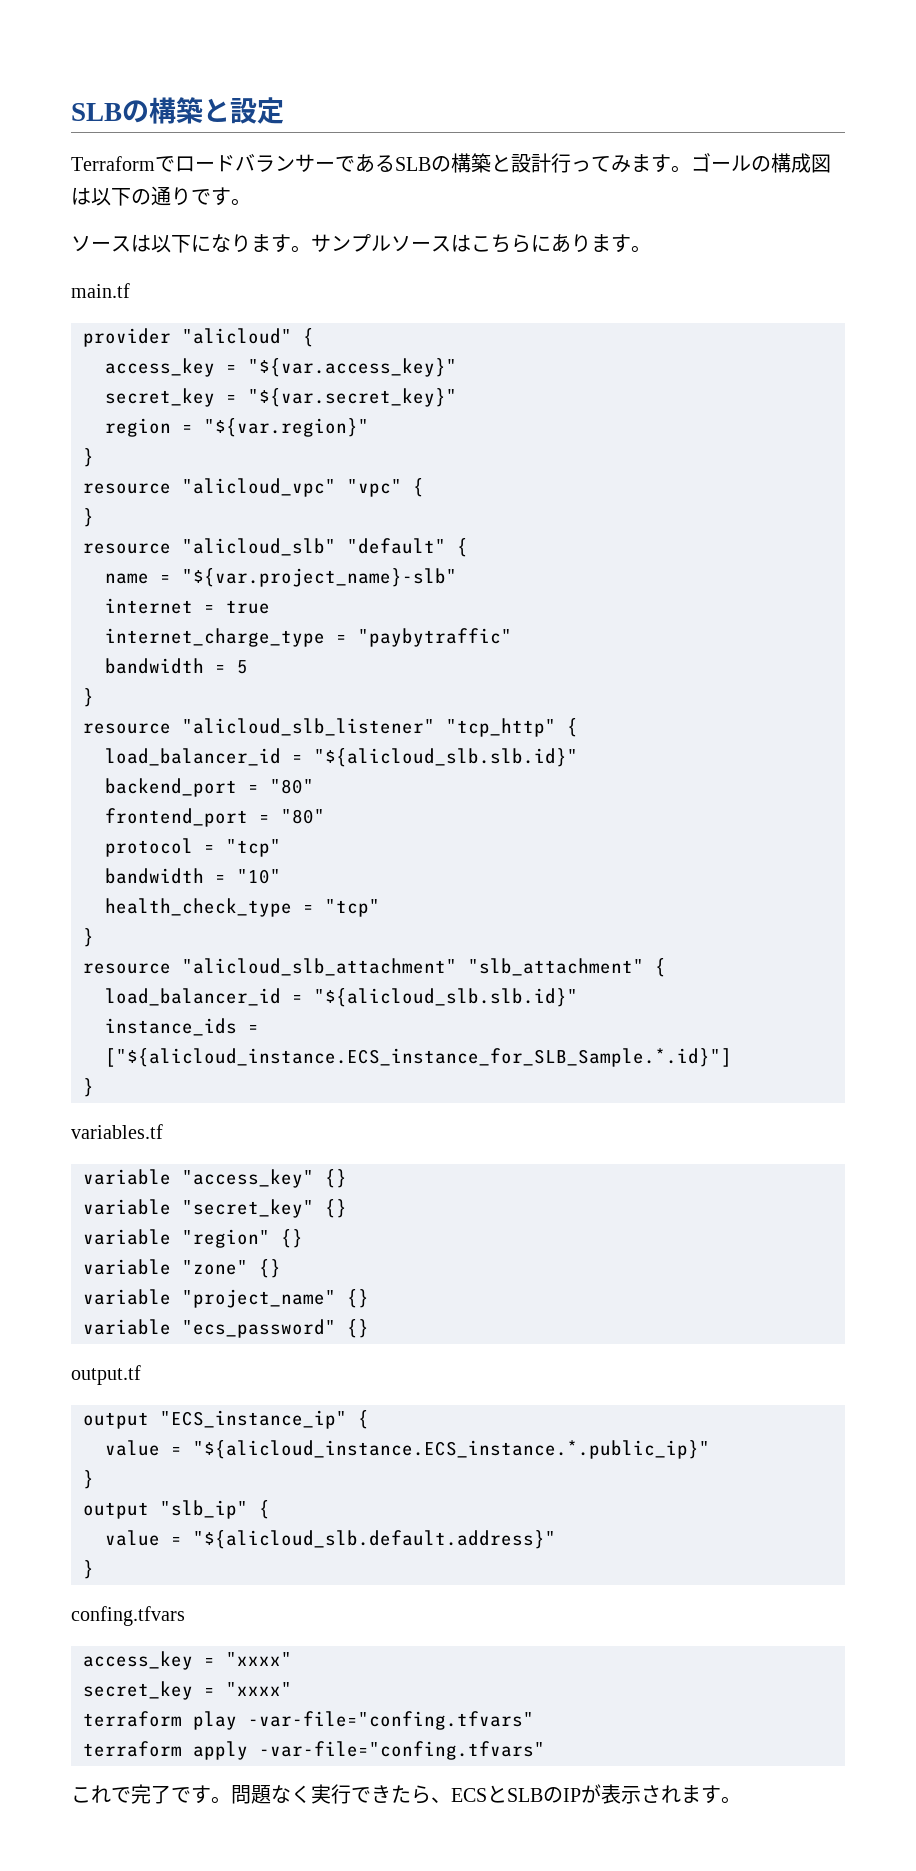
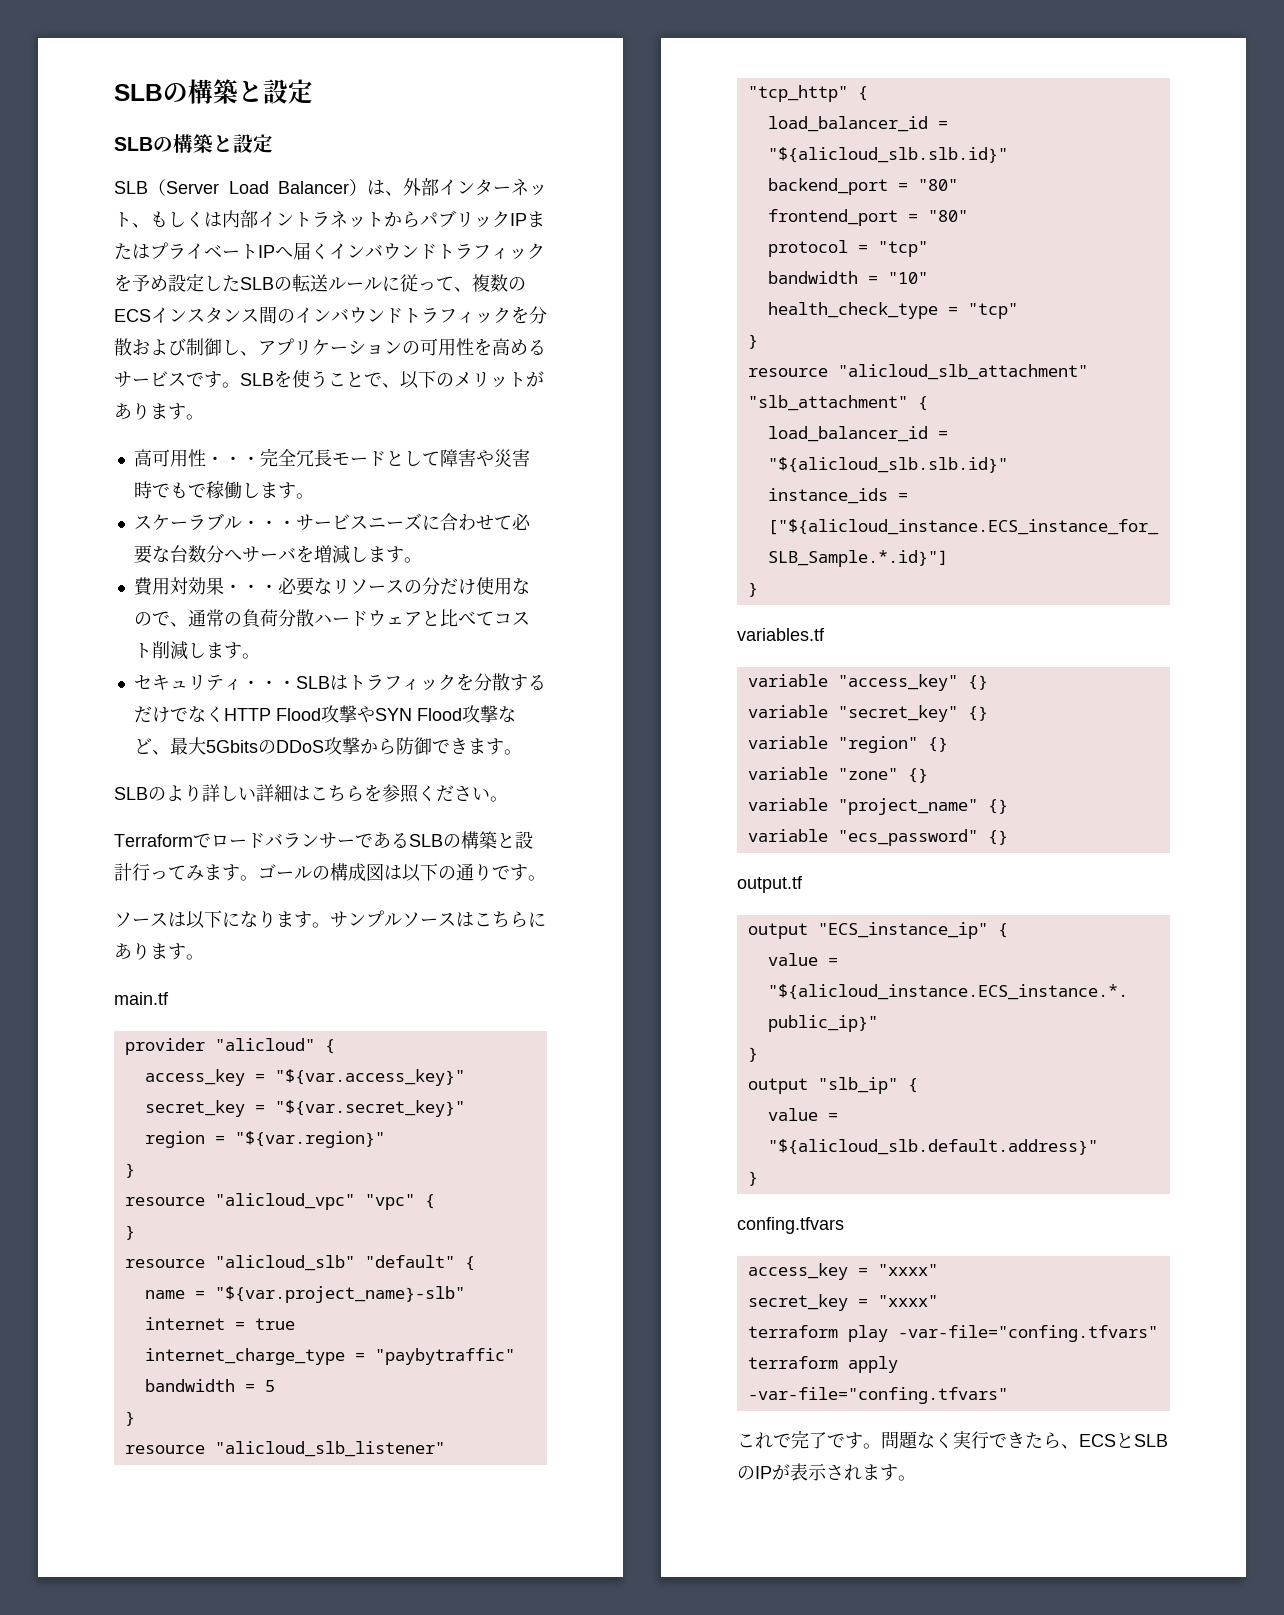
[71,97,284,124] SLBの構築と設定 -> [114,79,313,104] [114,134,273,153] [114,178,547,196] [114,210,545,228] [114,242,545,260] [114,273,526,293] [114,306,547,324] [114,338,546,356] [114,370,544,389] [114,402,204,420] [133,448,530,467] [133,481,314,499] [133,513,531,531] [133,545,422,564] [133,577,530,596] [133,609,530,628] [133,641,260,660] [133,673,546,691] [133,705,516,723] [133,737,522,755] [114,784,508,803] SLBの構築と設定 // SLBの構築と設定 // SLB（Server Load Balancer）は、外部インターネット、もしくは内部イントラネットからパブリックIPまたはプライベートIPへ届くインバウンドトラフィックを予め設定したSLBの転送ルールに従って、複数のECSインスタンス間のインバウンドトラフィックを分散および制御し、アプリケーションの可用性を高めるサービスです。SLBを使うことで、以下のメリットがあります。 // 高可用性・・・完全冗長モードとして障害や災害時でもで稼働します。 // スケーラブル・・・サービスニーズに合わせて必要な台数分へサーバを増減します。 // 費用対効果・・・必要なリソースの分だけ使用なので、通常の負荷分散ハードウェアと比べてコスト削減します。 // セキュリティ・・・SLBはトラフィックを分散するだけでなくHTTP Flood攻撃やSYN Flood攻撃など、最大5GbitsのDDoS攻撃から防御できます。 // SLBのより詳しい詳細はこちらを参照ください。

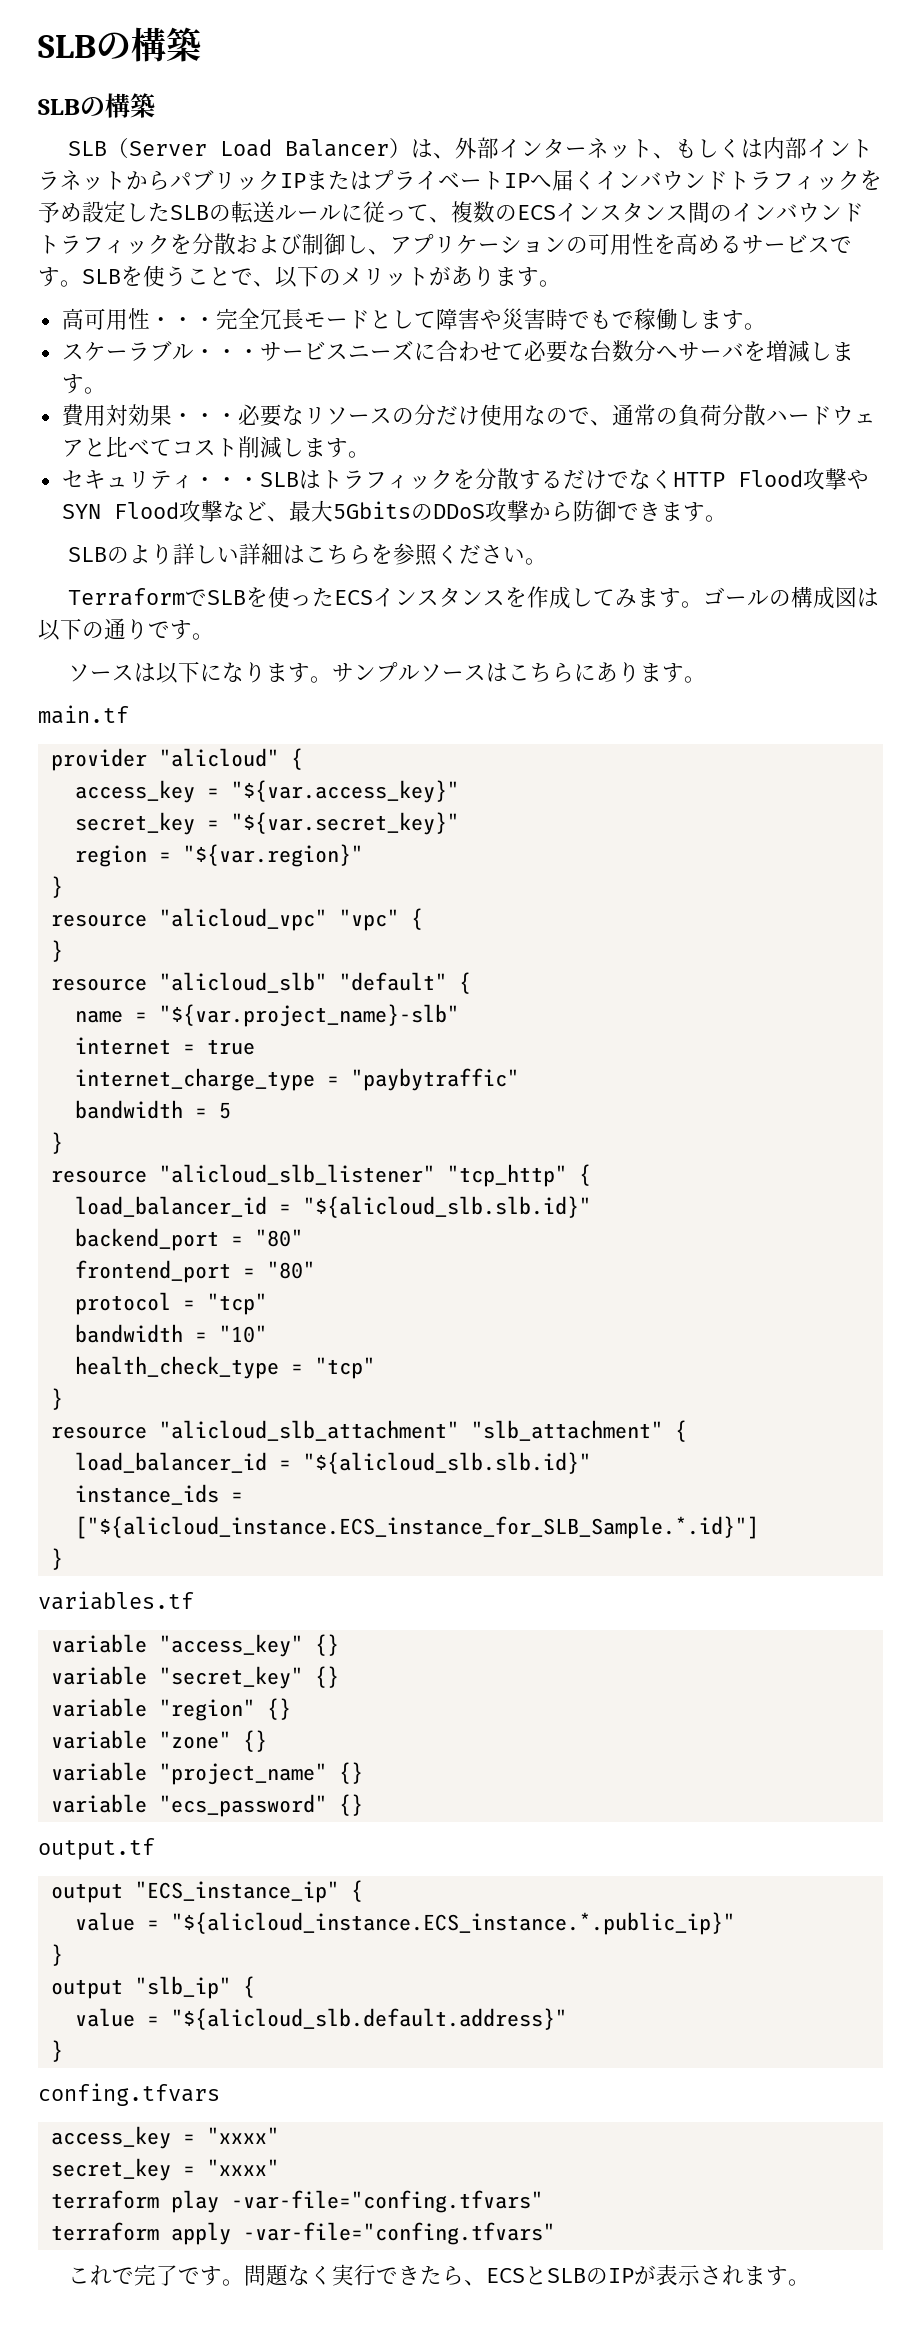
[114,79,313,104] [114,134,273,153] SLBの構築と設定 // SLBの構築と設定 -> [38,27,201,62] [38,93,155,118] SLBの構築 // SLBの構築
[211,831,533,849] [114,863,168,881] ロードバランサーであるSLBの構築と設計行っ -> [206,586,593,609] SLBを使ったECSインスタンスを作成し

